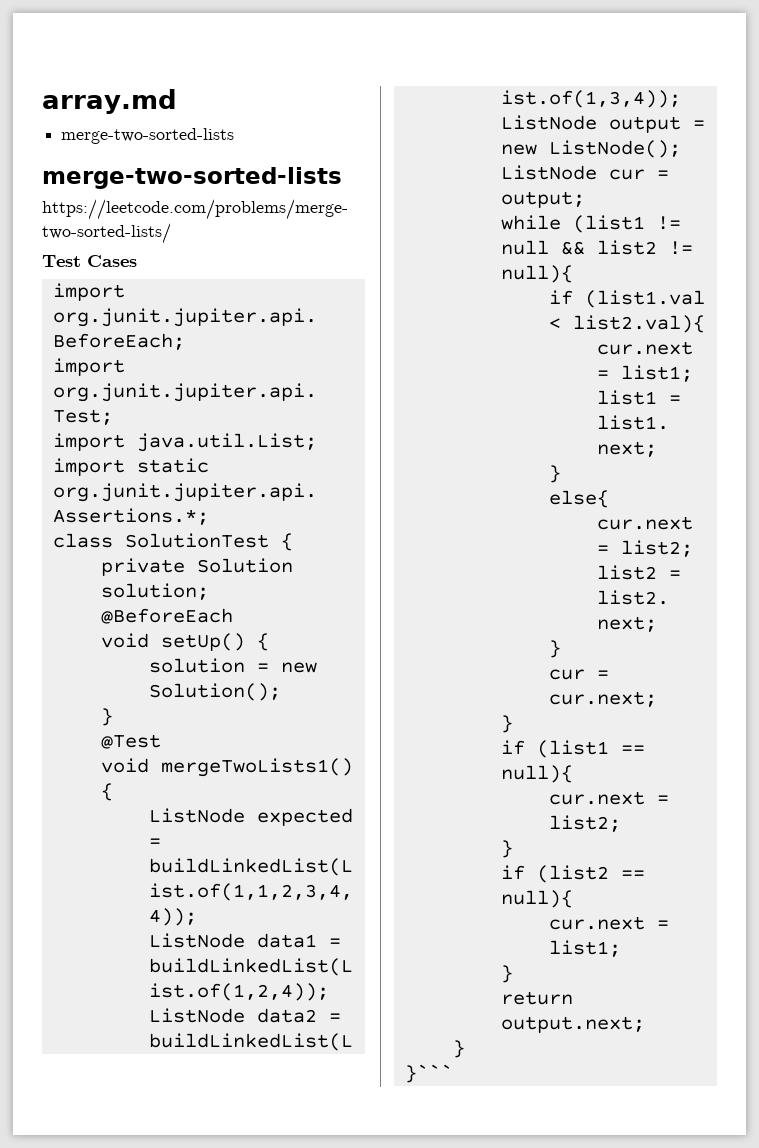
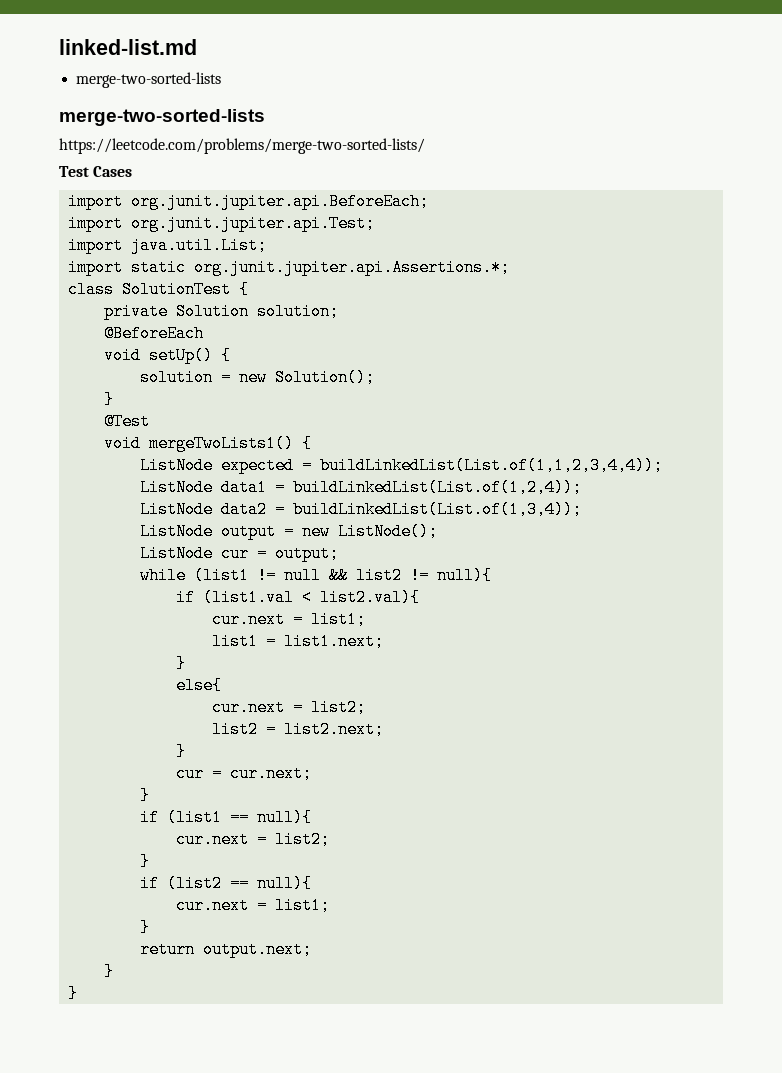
[42,89,177,114] array.md -> [59,39,197,55] linked-list.md
[404,1064,453,1083] }``` -> [68,985,79,1002] }

